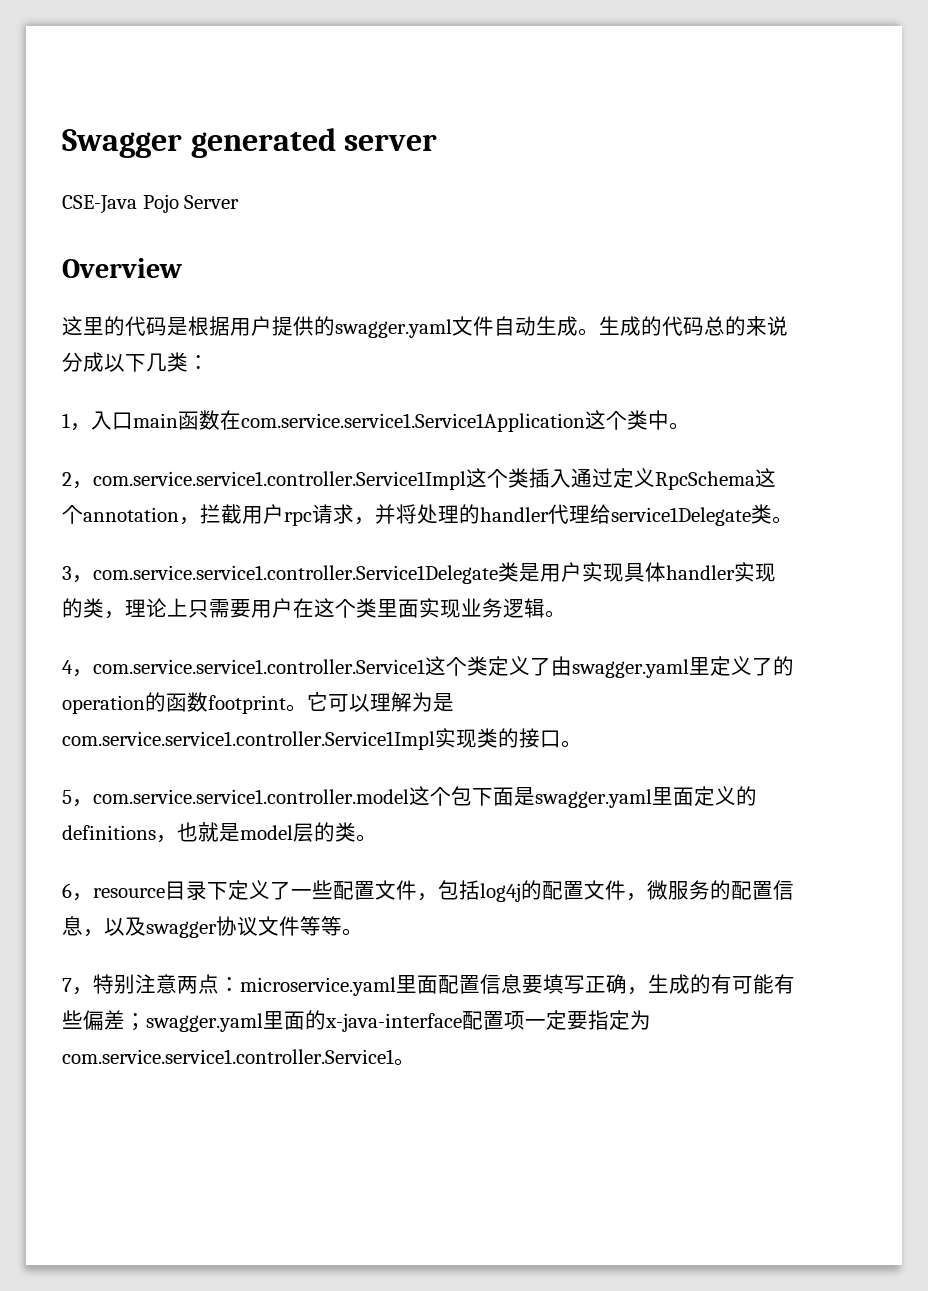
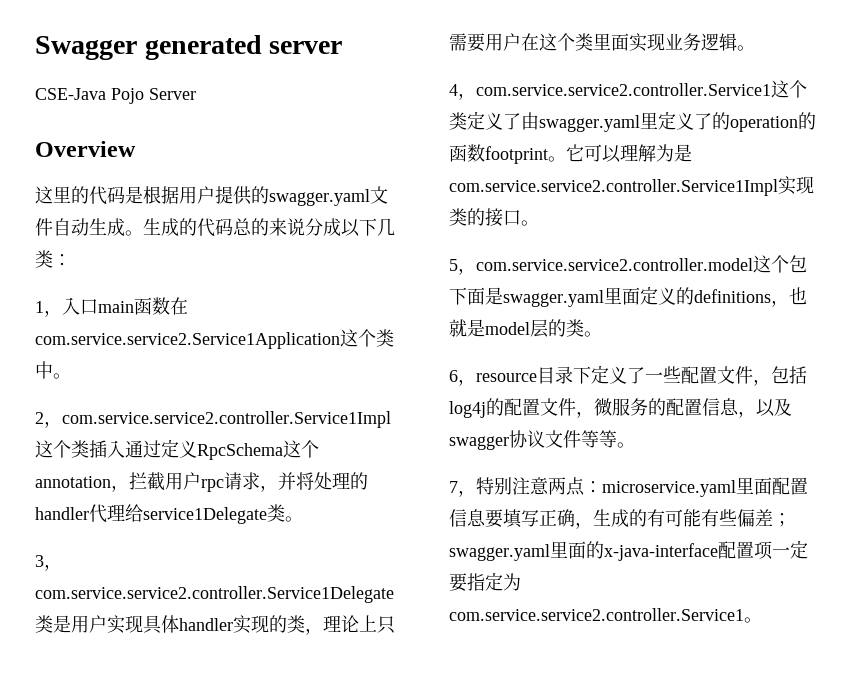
[241,413,585,432] com.service.service1.Service1Application -> [35,332,340,349] com.service.service2.Service1Application
[93,471,466,490] com.service.service1.controller.Service1Impl -> [62,411,391,428] com.service.service2.controller.Service1Impl
[93,565,498,584] com.service.service1.controller.Service1Delegate -> [35,586,394,603] com.service.service2.controller.Service1Delegate
[93,659,425,674] com.service.service1.controller.Service1 -> [476,83,771,96] com.service.service2.controller.Service1
[62,731,435,750] com.service.service1.controller.Service1Impl -> [449,179,778,196] com.service.service2.controller.Service1Impl
[93,789,409,804] com.service.service1.controller.model -> [476,258,753,271] com.service.service2.controller.model
[62,1049,394,1064] com.service.service1.controller.Service1 -> [449,608,744,621] com.service.service2.controller.Service1

